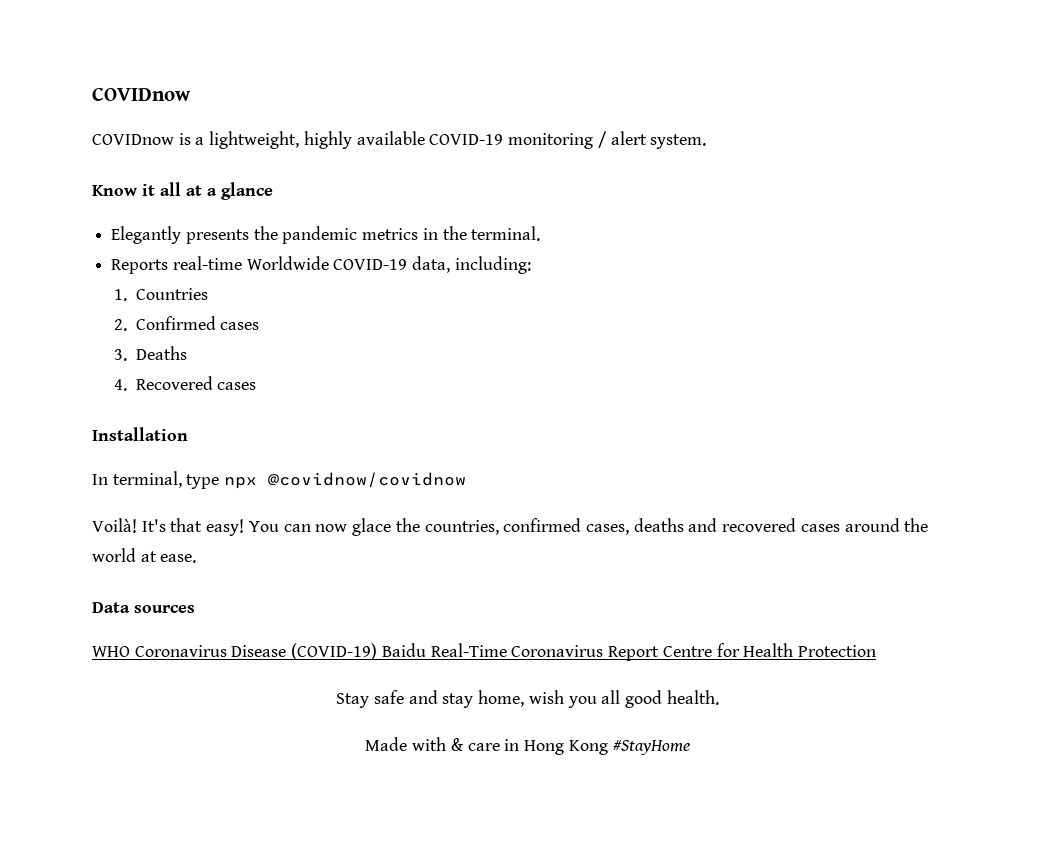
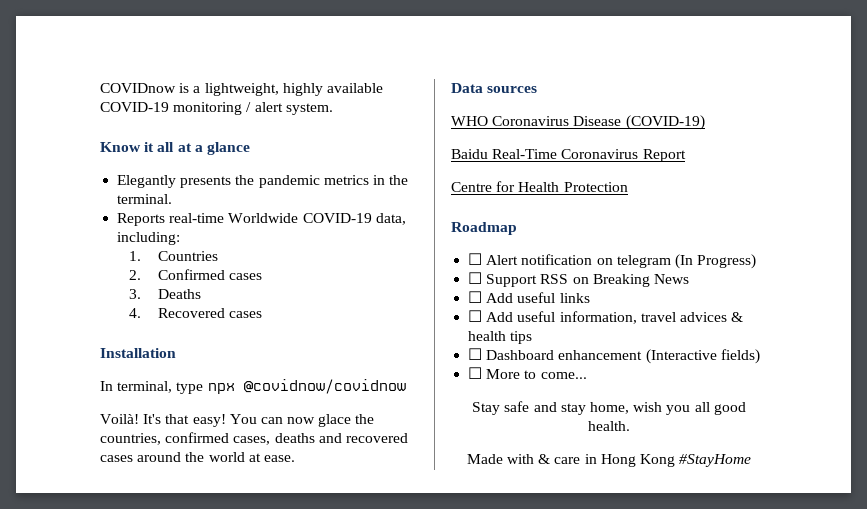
[92,88,191,101] [92,134,174,145] COVIDnow // COVIDnow -> [100,83,176,93] COVIDnow
(378, 651) none -> (705, 122) //
(660, 653) none -> (686, 155) //
(876, 651) none -> [451,222,517,235] [468,253,757,269] [468,272,689,287] [468,291,590,303] [468,310,744,324] [468,331,533,344] [468,348,760,364] [468,367,587,379] // Roadmap // ☐ Alert notification on telegram (In Progress) // ☐ Support RSS on Breaking News // ☐ Add useful links // ☐ Add useful information, travel advices & health tips // ☐ Dashboard enhancement (Interactive fields) // ☐ More to come...

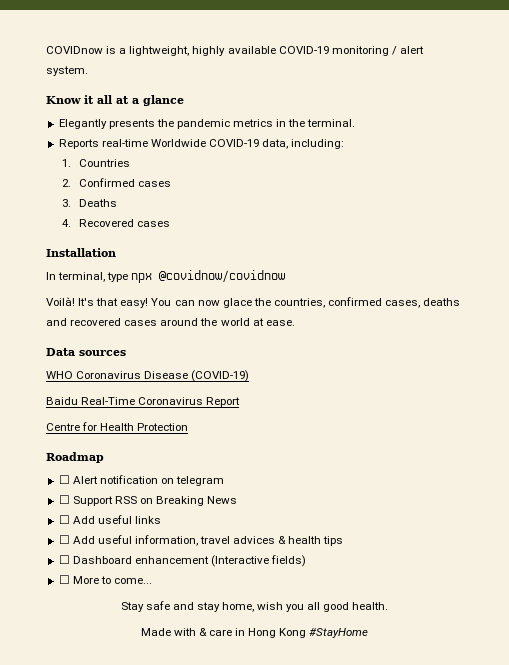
[674,254,757,269] (In Progress) -> (225, 481) none

